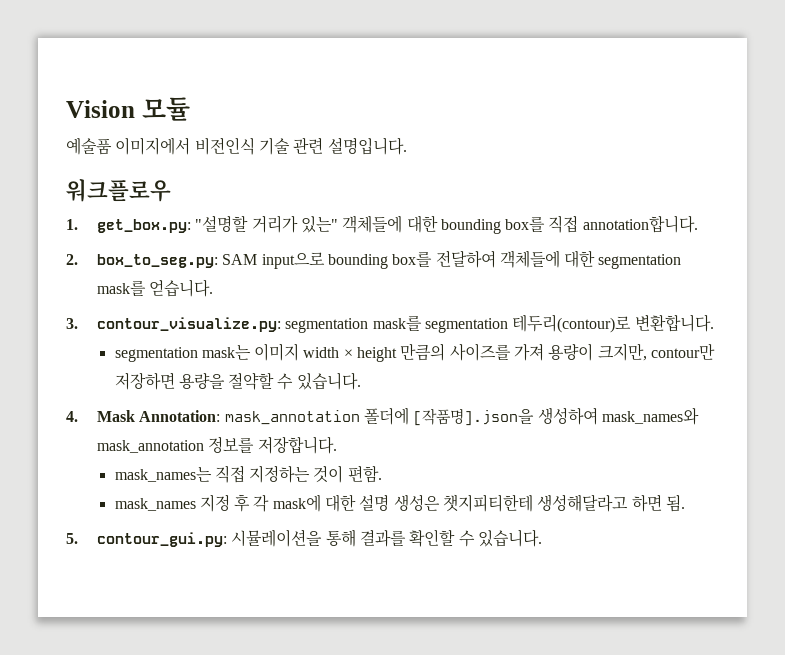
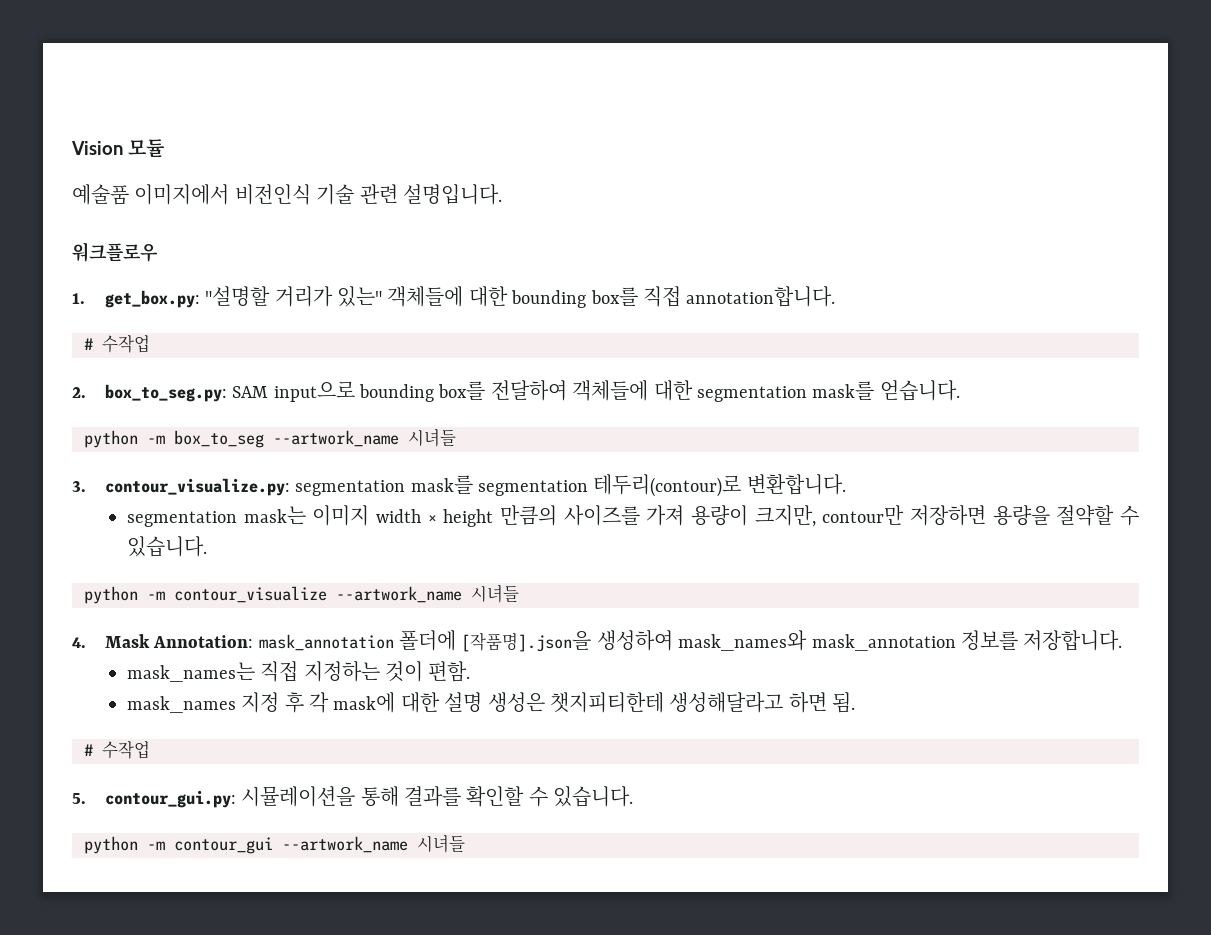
(698, 224) none -> [84,335,150,353] // # 수작업
(214, 288) none -> [84,428,456,448] // python -m box_to_seg --artwork_name 시녀들
(361, 381) none -> [84,584,519,604] // python -m contour_visualize --artwork_name 시녀들
(686, 503) none -> [84,741,150,759] // # 수작업
(542, 538) none -> [84,834,465,854] // python -m contour_gui --artwork_name 시녀들

